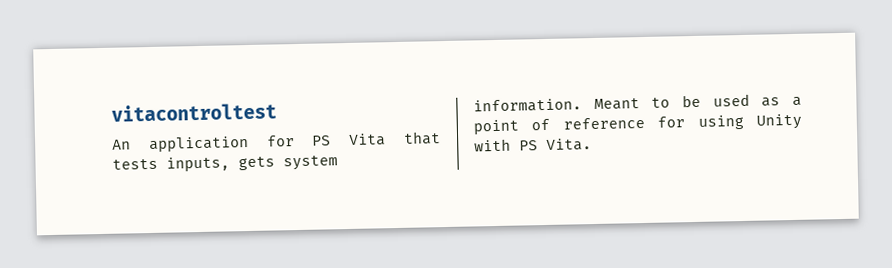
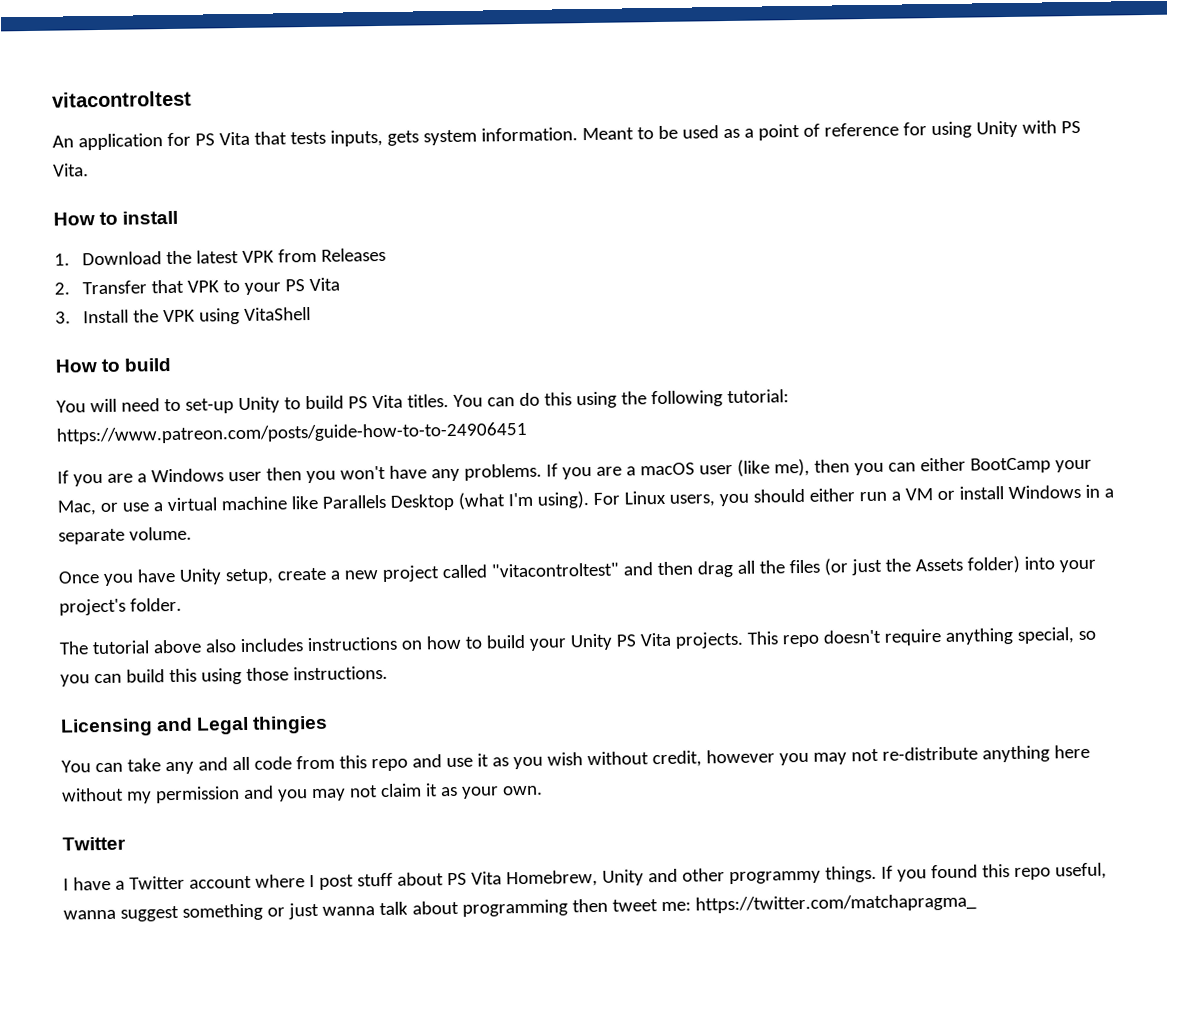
(592, 144) none -> [53,210,179,226] [54,247,386,266] [54,277,340,295] [55,306,311,325] [55,357,172,373] [56,389,789,414] [56,421,527,445] [57,457,1092,487] [57,484,1114,516] [58,526,192,545] [58,555,1096,586] [59,597,182,616] [59,627,1096,655] [60,665,388,687] [60,715,329,737] [61,744,1090,775] [61,783,543,804] [62,836,126,851] [63,862,1107,891] [63,893,977,922] // How to install // 1. Download the latest VPK from Releases // 2. Transfer that VPK to your PS Vita // 3. Install the VPK using VitaShell // How to build // You will need to set-up Unity to build PS Vita titles. You can do this using the following tutorial: https://www.patreon.com/posts/guide-how-to-to-24906451 // If you are a Windows user then you won't have any problems. If you are a macOS user (like me), then you can either BootCamp your Mac, or use a virtual machine like Parallels Desktop (what I'm using). For Linux users, you should either run a VM or install Windows in a separate volume. // Once you have Unity setup, create a new project called "vitacontroltest" and then drag all the files (or just the Assets folder) into your project's folder. // The tutorial above also includes instructions on how to build your Unity PS Vita projects. This repo doesn't require anything special, so you can build this using those instructions. // Licensing and Legal thingies // You can take any and all code from this repo and use it as you wish without credit, however you may not re-distribute anything here without my permission and you may not claim it as your own. // Twitter // I have a Twitter account where I post stuff about PS Vita Homebrew, Unity and other programmy things. If you found this repo useful, wanna suggest something or just wanna talk about programming then tweet me: https://twitter.com/matchapragma_

